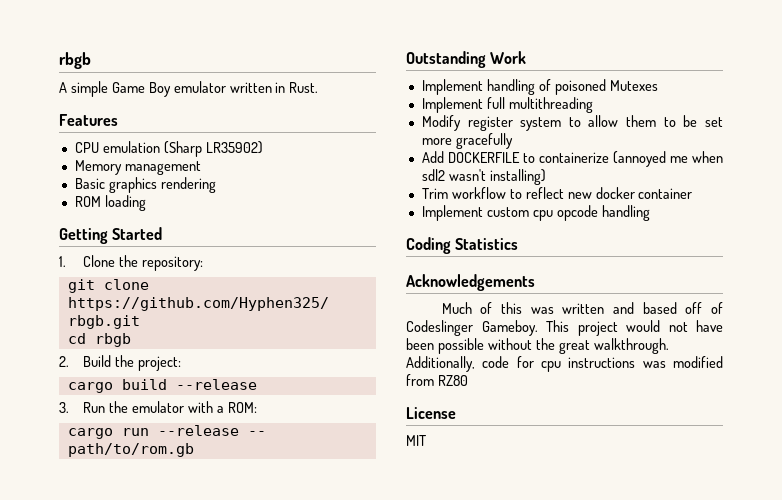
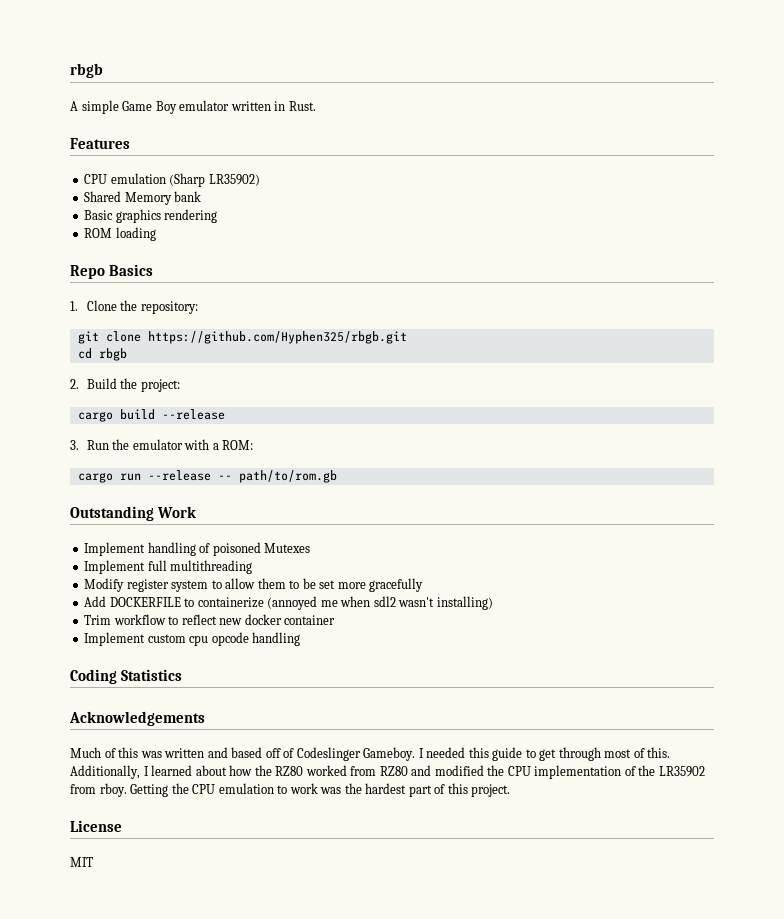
[74,160,201,175] Memory management -> [84,191,202,205] Shared Memory bank
[59,227,163,244] Getting Started -> [70,264,153,279] Repo Basics
[546,320,723,336] [406,338,669,354] [406,356,723,372] [406,374,468,386] This project would not have been possible without the great walkthrough. Additionally, code for cpu instructions was modified from RZ80 -> [418,747,671,761] [70,765,705,779] [70,783,511,797] I needed this guide to get through most of this. Additionally, I learned about how the RZ80 worked from RZ80 and modified the CPU implementation of the LR35902 from rboy. Getting the CPU emulation to work was the hardest part of this project.

